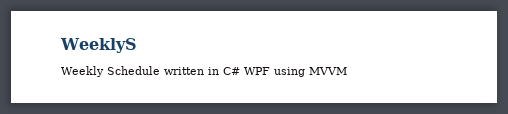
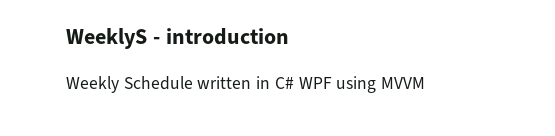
(137, 45) none -> [152,28,289,45] - introduction

